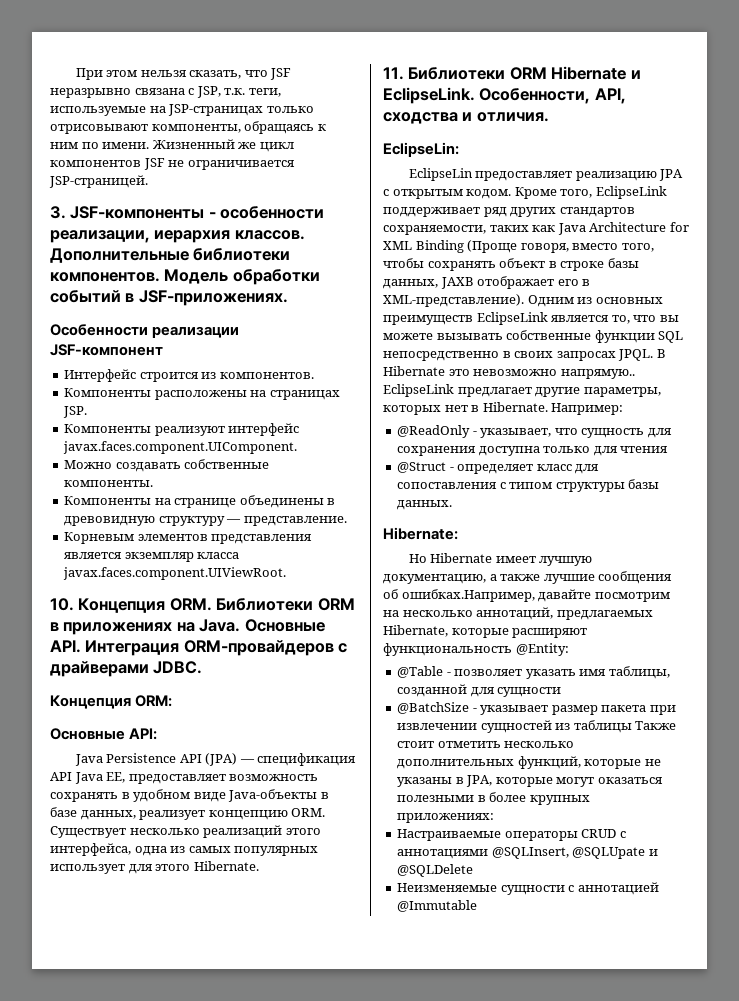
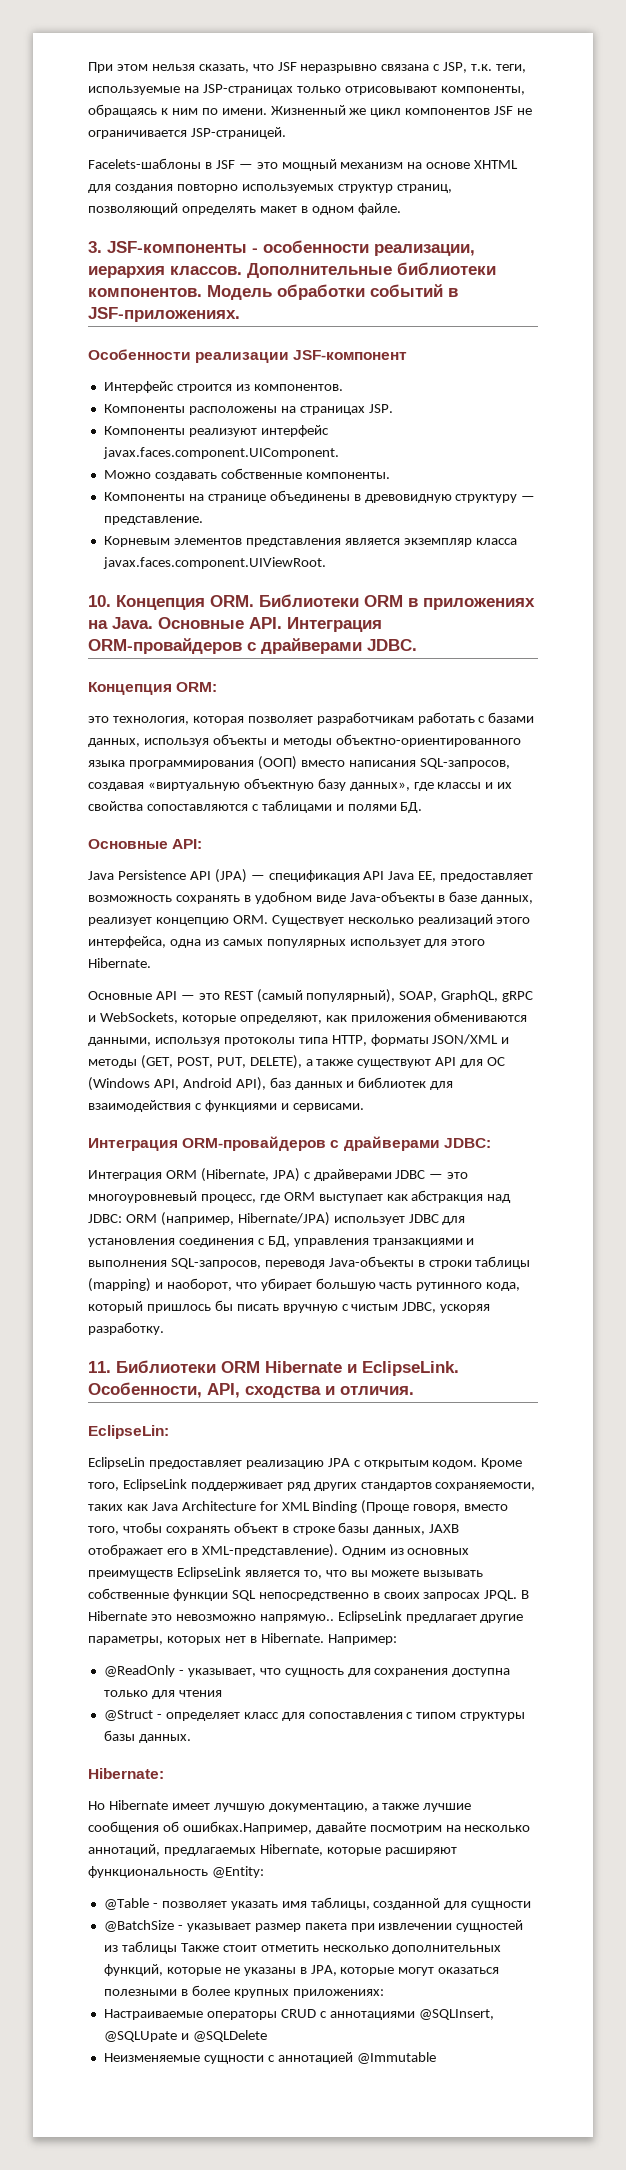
(148, 181) none -> [88,158,519,171] [88,184,452,193] [88,203,401,215] // Facelets-шаблоны в JSF — это мощный механизм на основе XHTML для создания повторно используемых структур страниц, позволяющий определять макет в одном файле.
(173, 701) none -> [88,712,535,725] [88,734,521,747] [88,756,510,770] [88,778,513,791] [88,800,423,813] // это технология, которая позволяет разработчикам работать с базами данных, используя объекты и методы объектно-ориентированного языка программирования (ООП) вместо написания SQL-запросов, создавая «виртуальную объектную базу данных», где классы и их свойства сопоставляются с таблицами и полями БД.
(259, 866) none -> [88,989,534,1003] [88,1011,528,1024] [88,1034,510,1046] [88,1055,506,1069] [88,1077,454,1091] [88,1100,364,1112] [88,1136,491,1151] [88,1168,469,1182] [88,1190,512,1203] [88,1212,466,1226] [88,1236,475,1247] [88,1256,531,1269] [88,1278,521,1292] [88,1300,491,1313] [88,1322,164,1335] // Основные API — это REST (самый популярный), SOAP, GraphQL, gRPC и WebSockets, которые определяют, как приложения обмениваются данными, используя протоколы типа HTTP, форматы JSON/XML и методы (GET, POST, PUT, DELETE), а также существуют API для ОС (Windows API, Android API), баз данных и библиотек для взаимодействия с функциями и сервисами. // Интеграция ORM-провайдеров с драйверами JDBC: // Интеграция ORM (Hibernate, JPA) с драйверами JDBC — это многоуровневый процесс, где ORM выступает как абстракция над JDBC: ORM (например, Hibernate/JPA) использует JDBC для установления соединения с БД, управления транзакциями и выполнения SQL-запросов, переводя Java-объекты в строки таблицы (mapping) и наоборот, что убирает большую часть рутинного кода, который пришлось бы писать вручную с чистым JDBC, ускоряя разработку.

